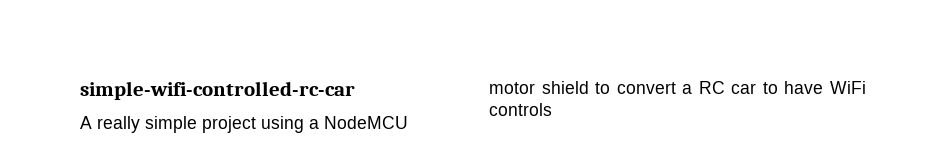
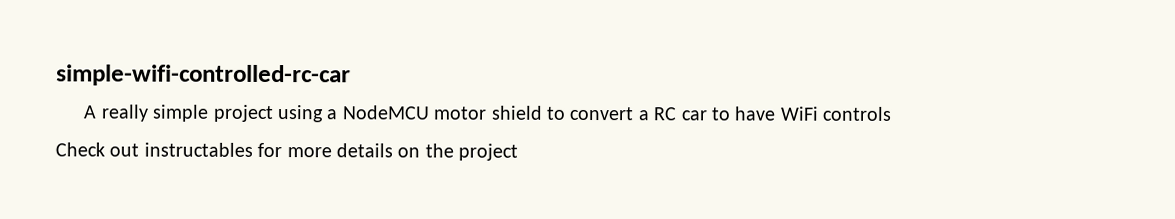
(552, 109) none -> [55,142,519,161] // Check out instructables for more details on the project

